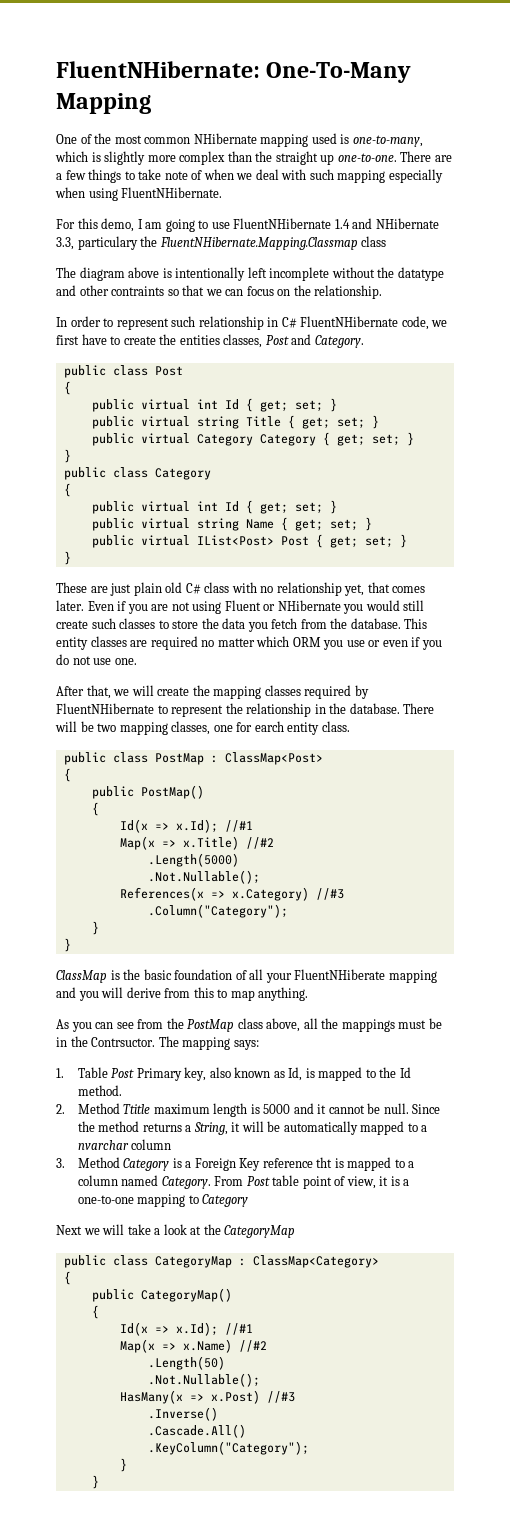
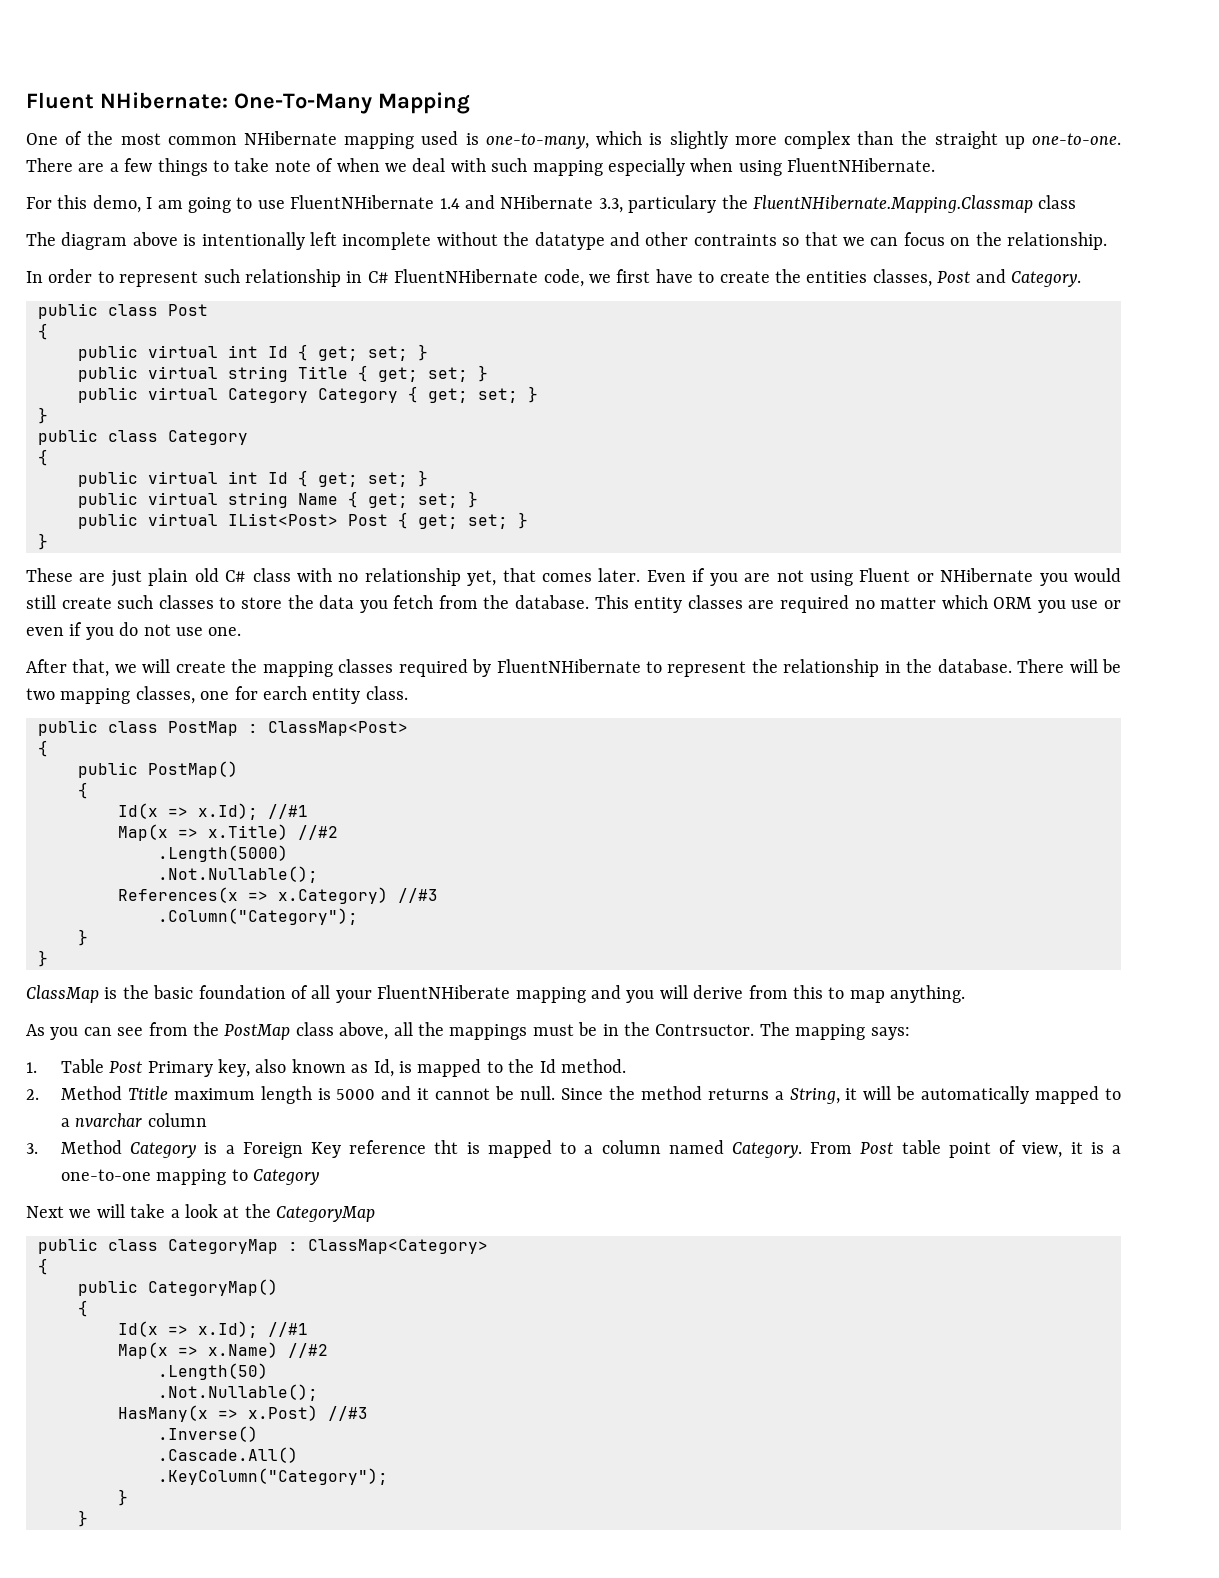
[56,61,260,78] FluentNHibernate: -> [26,92,228,109] Fluent NHibernate:

